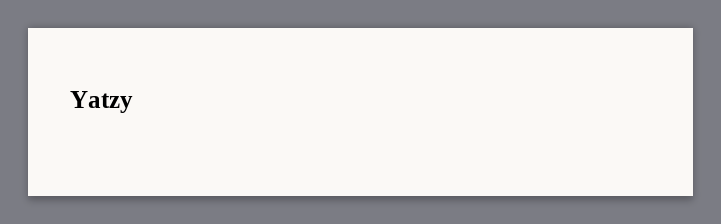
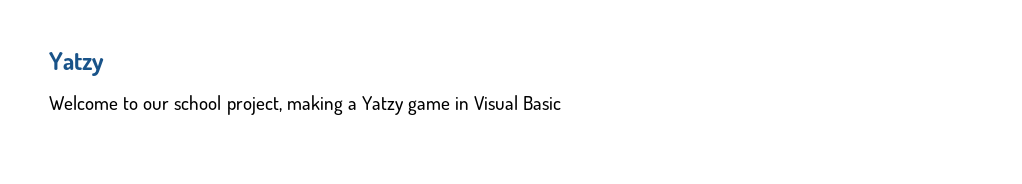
[70,91,133,113] Yatzy -> [49,52,104,76] [49,95,562,115] Yatzy // Welcome to our school project, making a Yatzy game in Visual Basic

